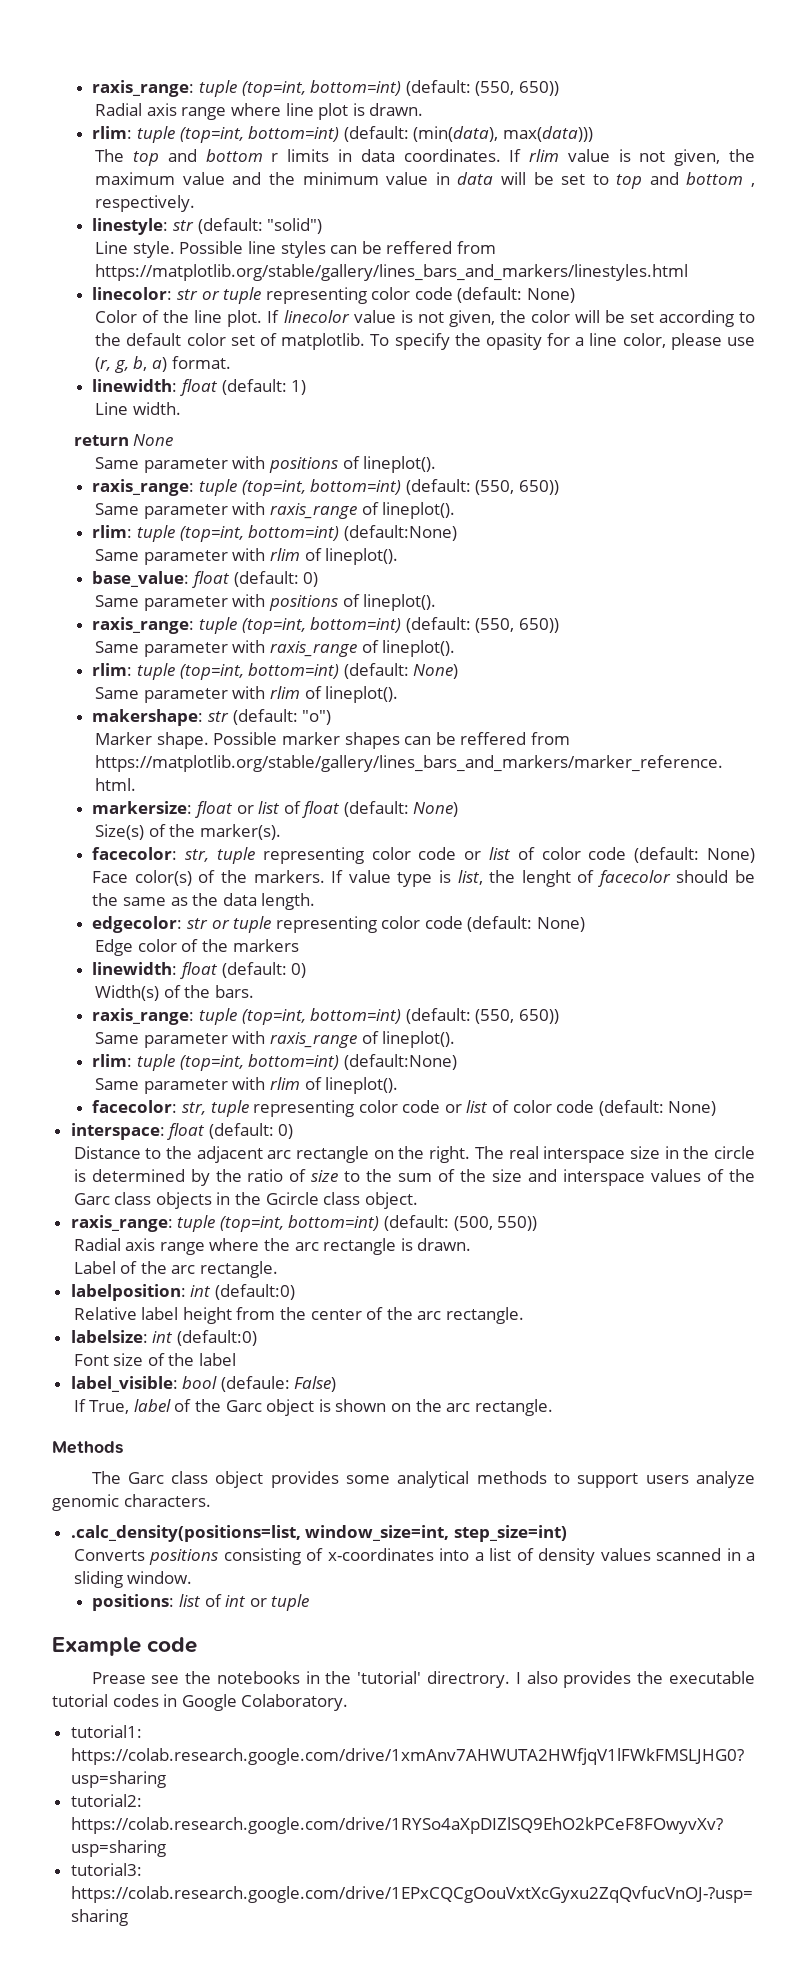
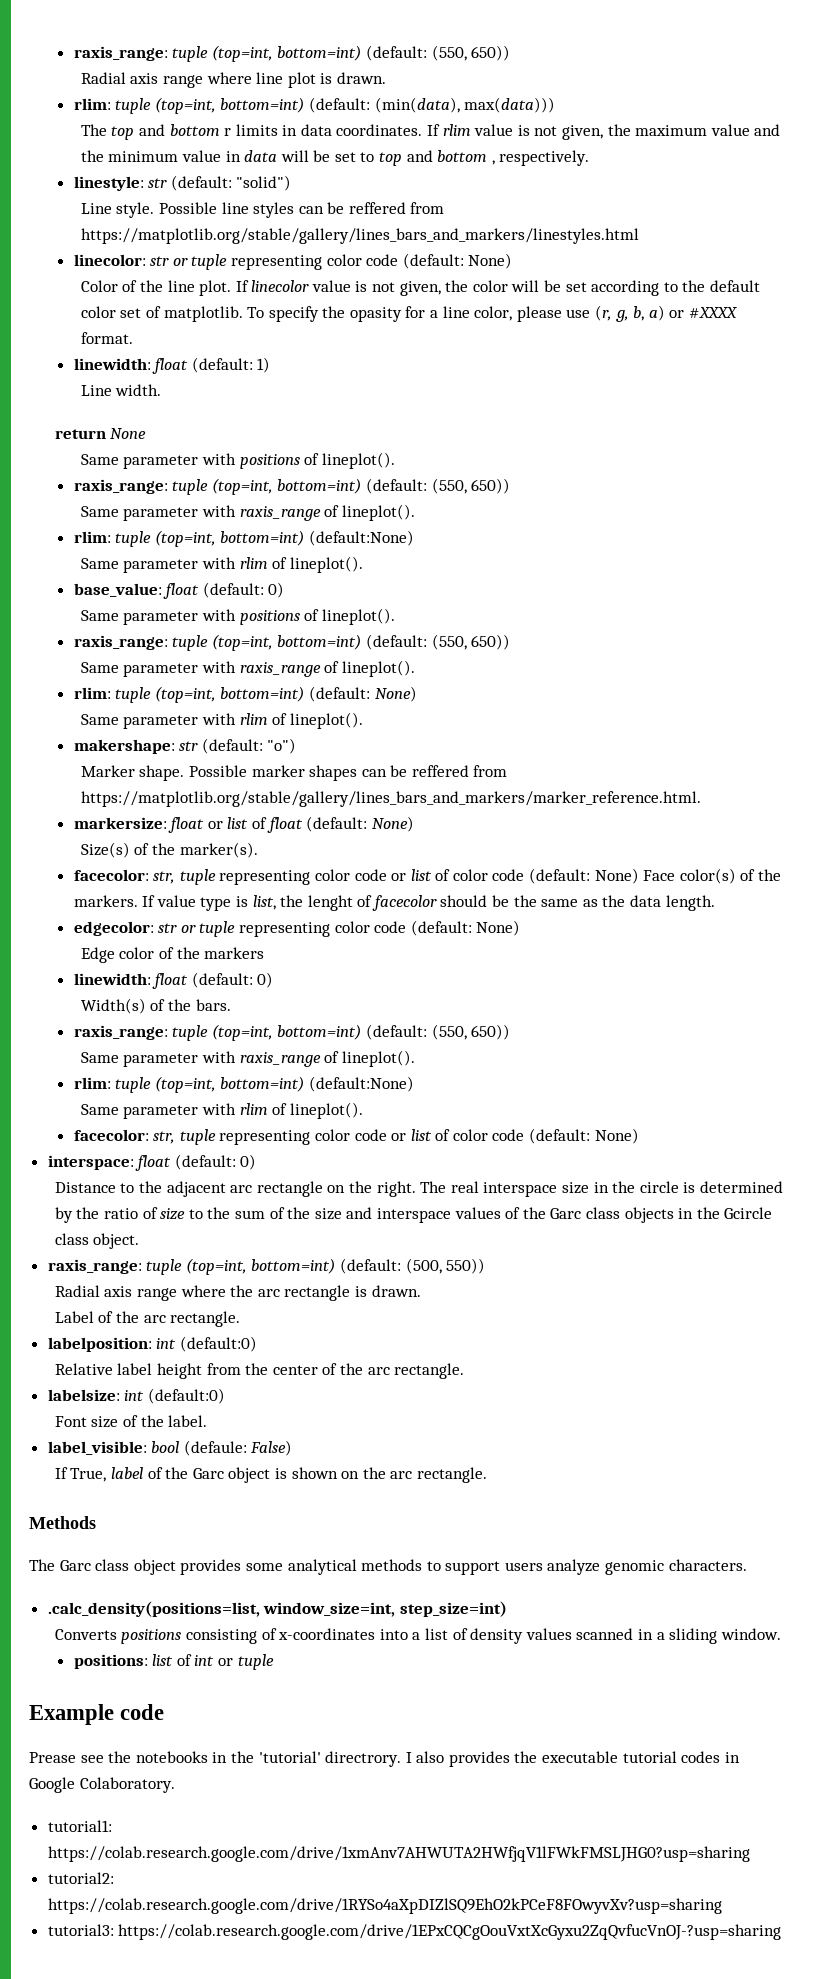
(168, 364) none -> [669,307,737,318] or #XXXX
[198,1353,236,1366] label -> [168,1415,208,1427] label.

